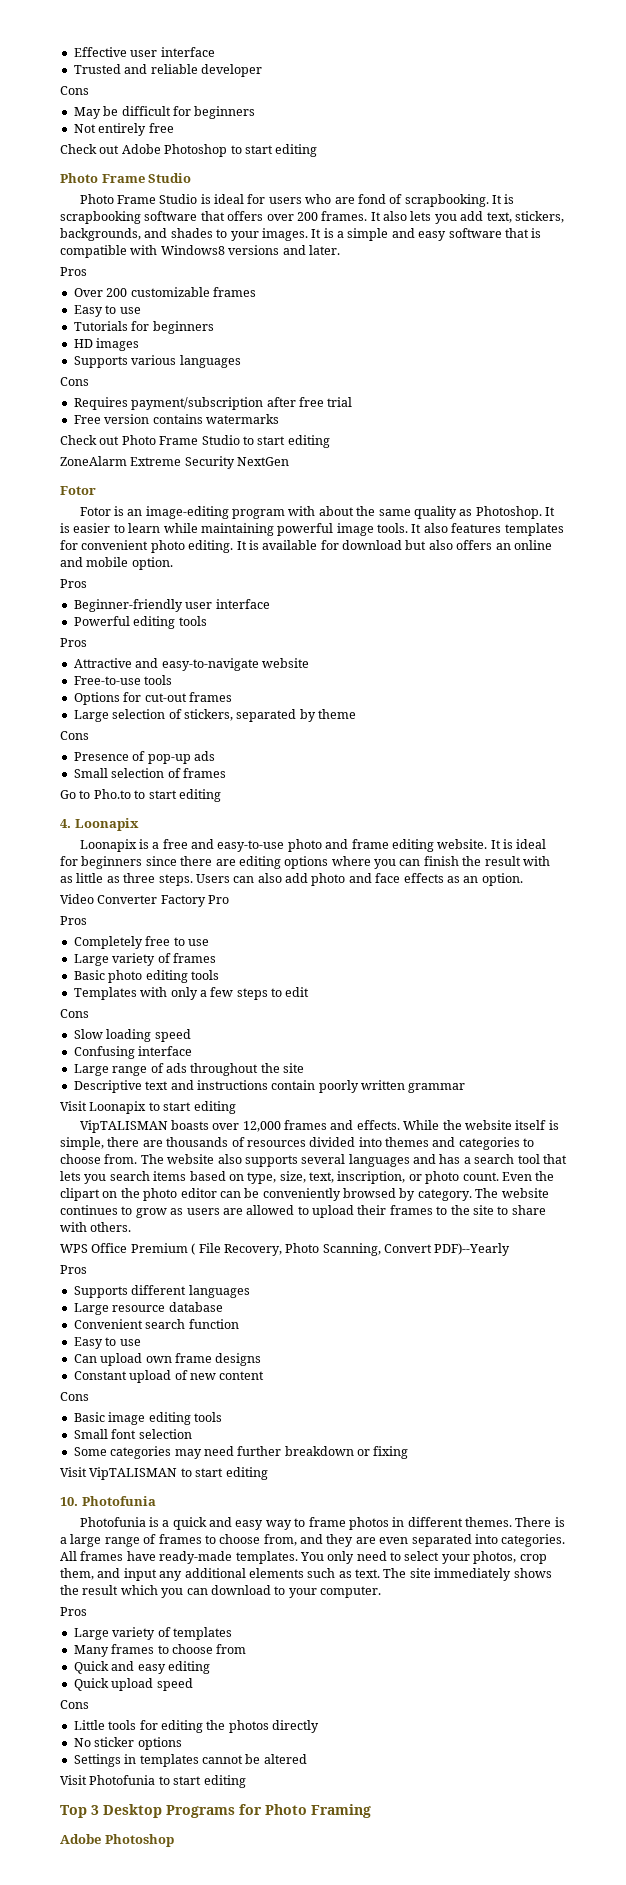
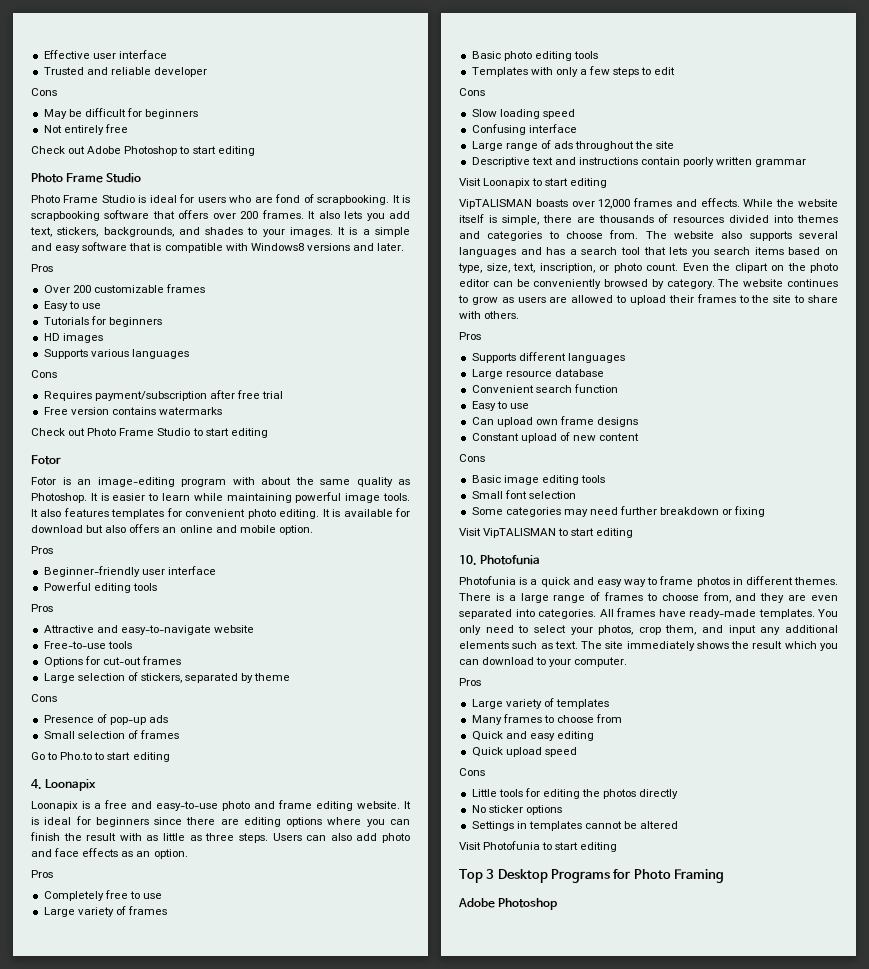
[60,456,290,469] // ZoneAlarm Extreme Security NextGen -> (268, 433) none
[60,894,230,907] // Video Converter Factory Pro -> (188, 854) none
[60,1243,511,1256] // WPS Office Premium ( File Recovery, Photo Scanning, Convert PDF)--Yearly -> (520, 315) none

